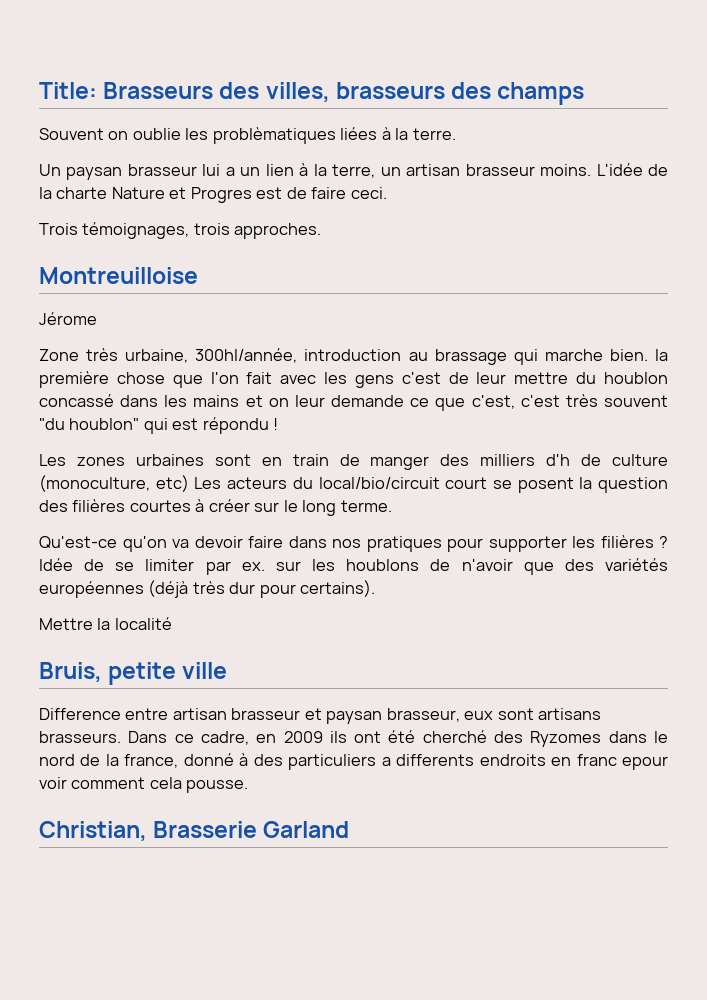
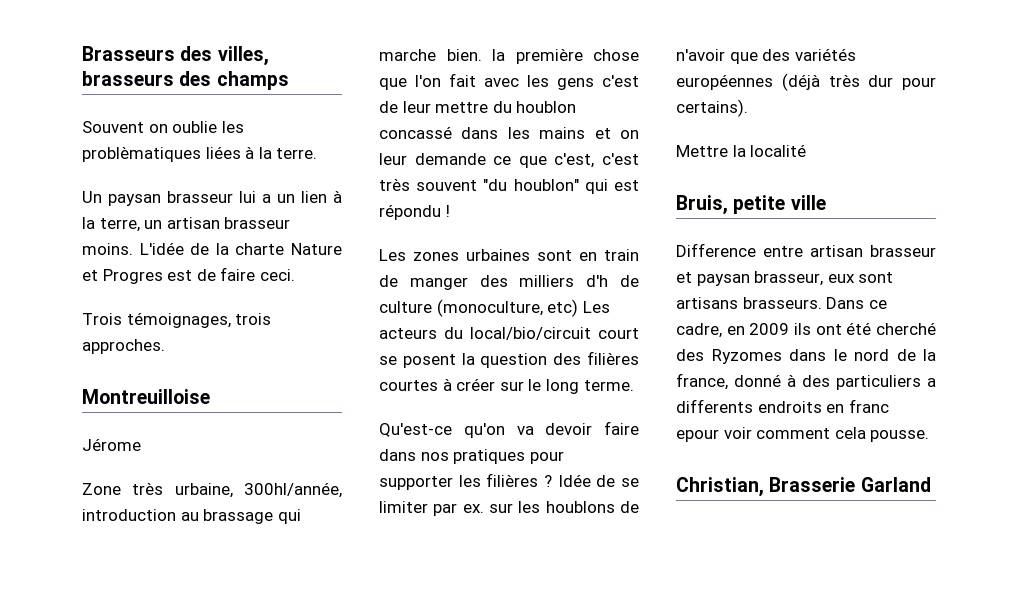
[39,82,97,99] Title: -> (82, 53) none

